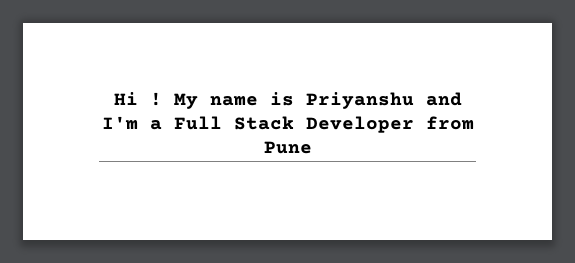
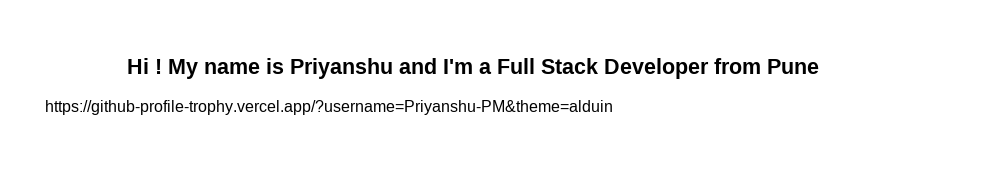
(312, 147) none -> [45,100,613,115] // https://github-profile-trophy.vercel.app/?username=Priyanshu-PM&theme=alduin

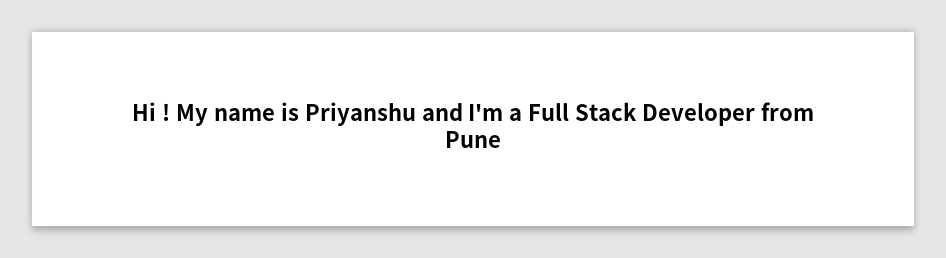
[45,100,613,115] // https://github-profile-trophy.vercel.app/?username=Priyanshu-PM&theme=alduin -> (501, 139) none

